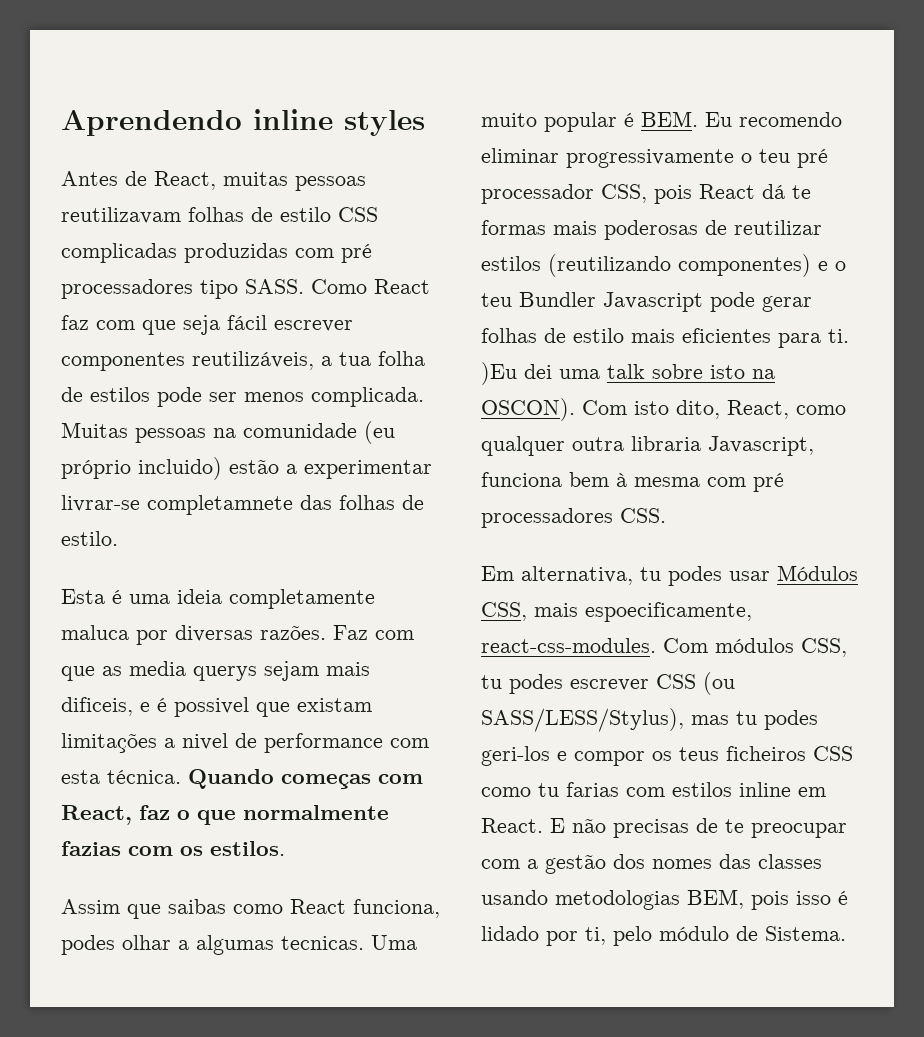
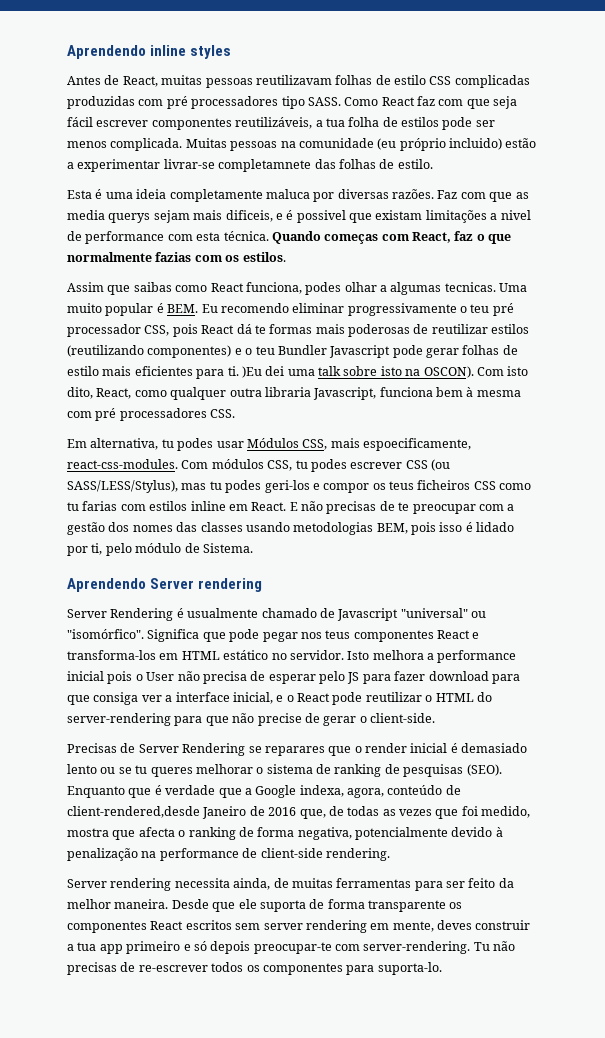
(846, 933) none -> [67,578,263,592] [67,608,486,621] [67,629,480,642] [67,650,517,663] [67,671,520,684] [67,692,492,705] [67,713,435,726] [67,743,528,756] [67,764,502,777] [67,785,461,798] [67,806,531,819] [67,827,503,840] [67,848,390,861] [67,878,514,891] [67,899,463,912] [67,920,531,933] [67,941,516,954] [67,962,442,975] // Aprendendo Server rendering // Server Rendering é usualmente chamado de Javascript "universal" ou "isomórfico". Significa que pode pegar nos teus componentes React e transforma-los em HTML estático no servidor. Isto melhora a performance inicial pois o User não precisa de esperar pelo JS para fazer download para que consiga ver a interface inicial, e o React pode reutilizar o HTML do server-rendering para que não precise de gerar o client-side. // Precisas de Server Rendering se reparares que o render inicial é demasiado lento ou se tu queres melhorar o sistema de ranking de pesquisas (SEO). Enquanto que é verdade que a Google indexa, agora, conteúdo de client-rendered,desde Janeiro de 2016 que, de todas as vezes que foi medido, mostra que afecta o ranking de forma negativa, potencialmente devido à penalização na performance de client-side rendering. // Server rendering necessita ainda, de muitas ferramentas para ser feito da melhor maneira. Desde que ele suporta de forma transparente os componentes React escritos sem server rendering em mente, deves construir a tua app primeiro e só depois preocupar-te com server-rendering. Tu não precisas de re-escrever todos os componentes para suporta-lo.

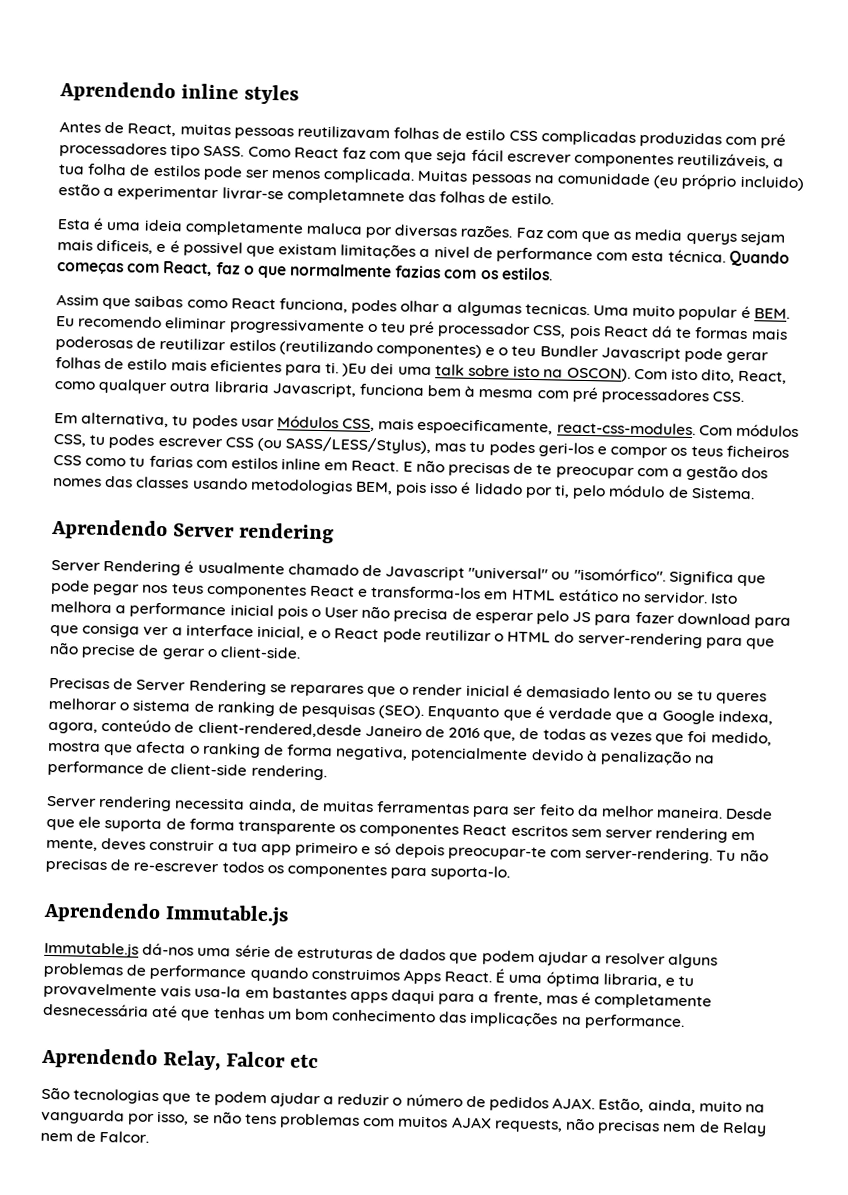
(442, 968) none -> [43,901,290,927] [44,941,719,969] [43,962,695,988] [43,982,713,1010] [43,1002,685,1030] [41,1047,320,1071] [41,1086,765,1114] [41,1108,767,1137] [40,1130,150,1143] // Aprendendo Immutable.js // Immutable.js dá-nos uma série de estruturas de dados que podem ajudar a resolver alguns problemas de performance quando construimos Apps React. É uma óptima libraria, e tu provavelmente vais usa-la em bastantes apps daqui para a frente, mas é completamente desnecessária até que tenhas um bom conhecimento das implicações na performance. // Aprendendo Relay, Falcor etc // São tecnologias que te podem ajudar a reduzir o número de pedidos AJAX. Estão, ainda, muito na vanguarda por isso, se não tens problemas com muitos AJAX requests, não precisas nem de Relay nem de Falcor.

